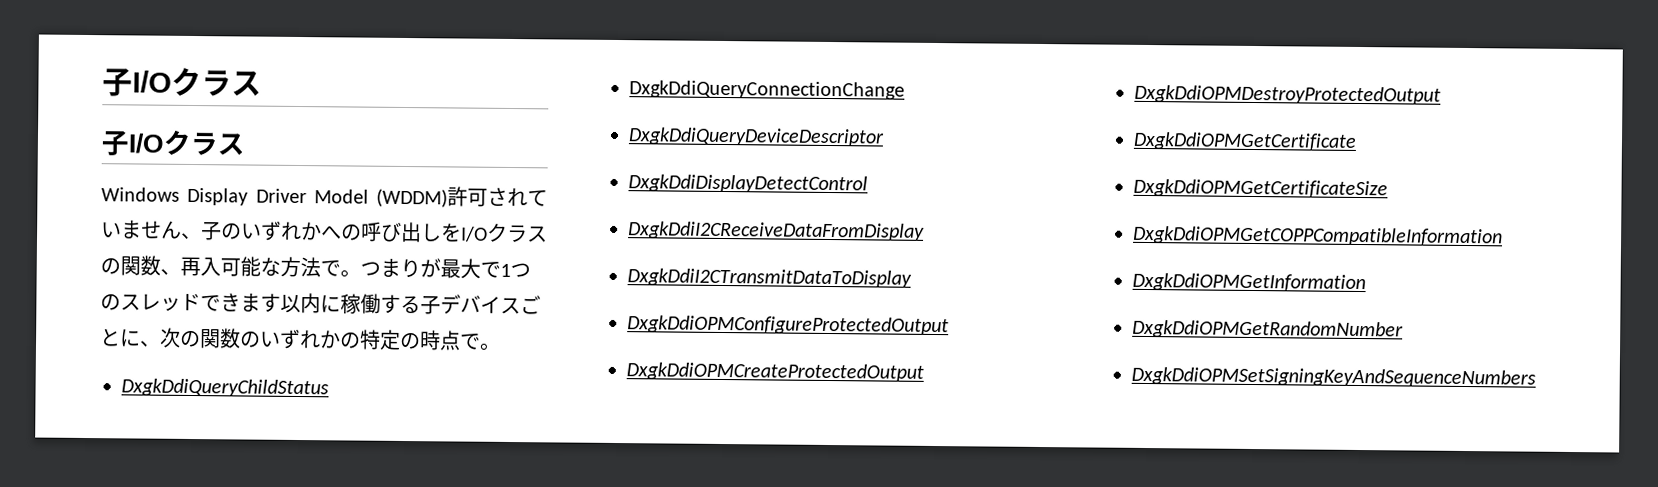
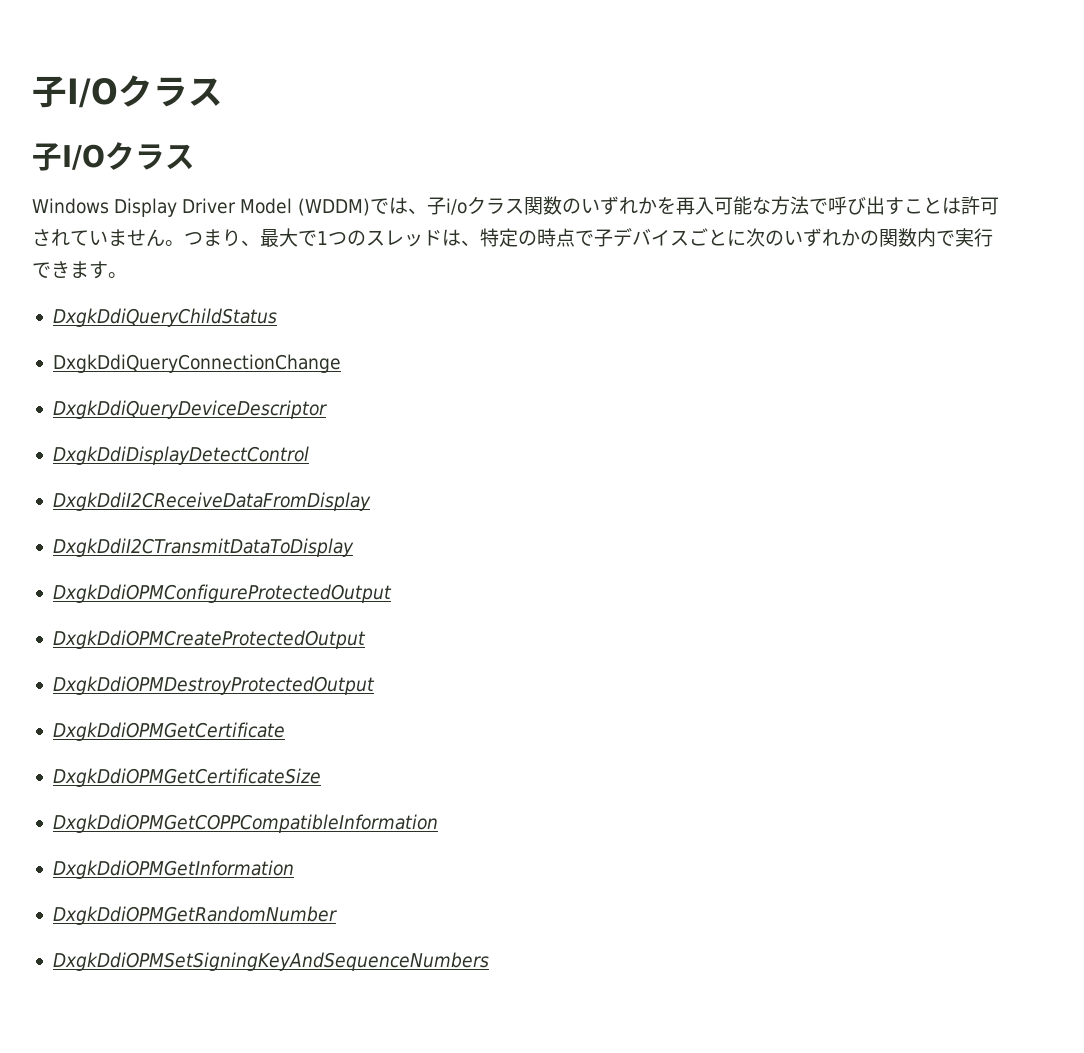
(448, 198) none -> [369,196,961,215] では、子i/oクラス関数のいずれかを再入可能な方法で呼び出すことは
[181,220,548,243] [100,255,341,278] 、子のいずれかへの呼び出しをI/Oクラスの関数、再入可能な方法で -> (165, 238) none
[420,258,441,278] が -> [241,240,260,246] 、
[200,293,541,315] [100,327,481,351] できます以内に稼働する子デバイスごとに、次の関数のいずれかの特定の時点で -> [442,228,993,247] [32,261,108,279] は、特定の時点で子デバイスごとに次のいずれかの関数内で実行できます

